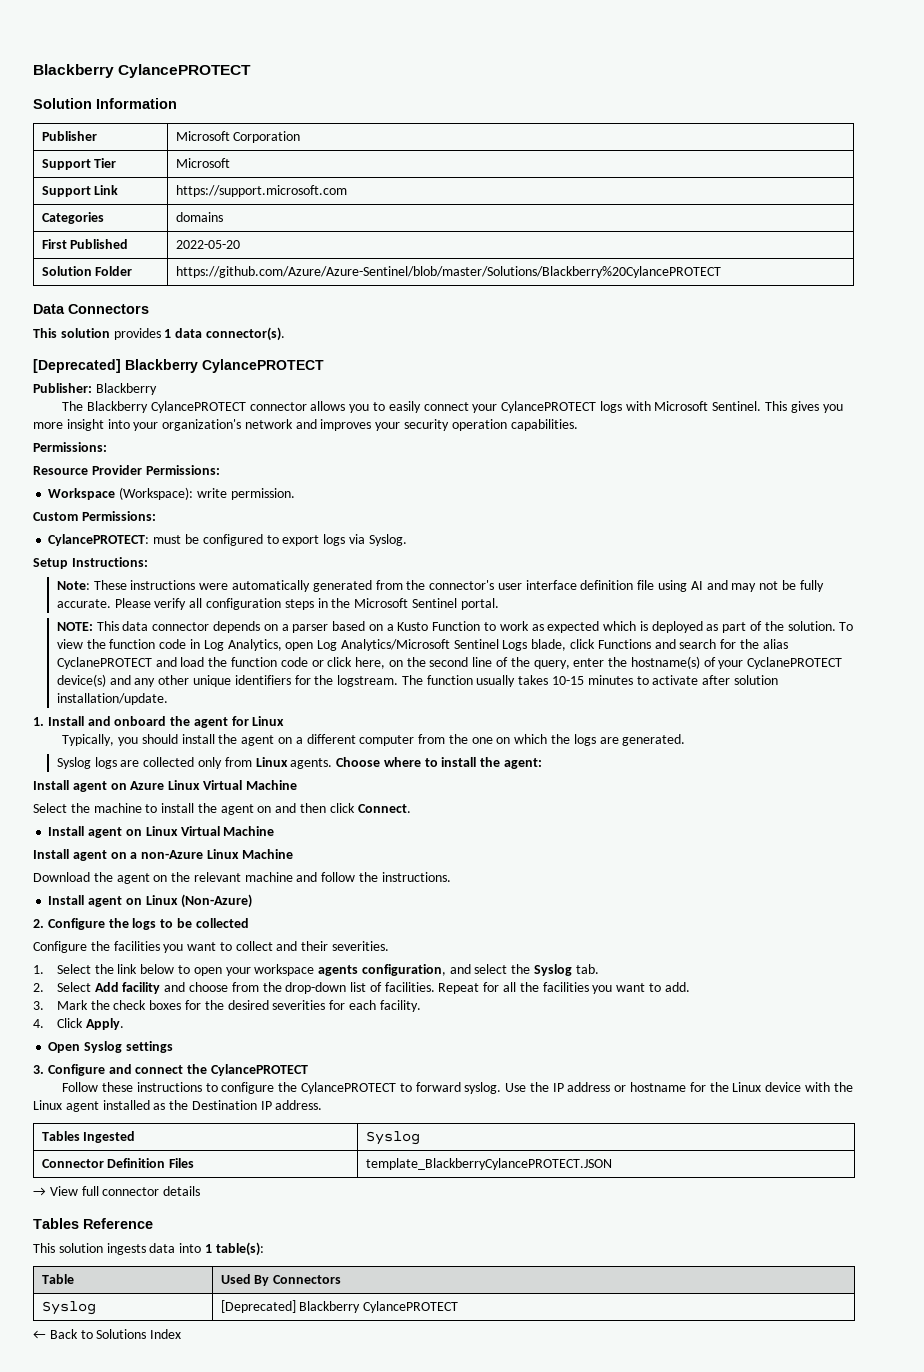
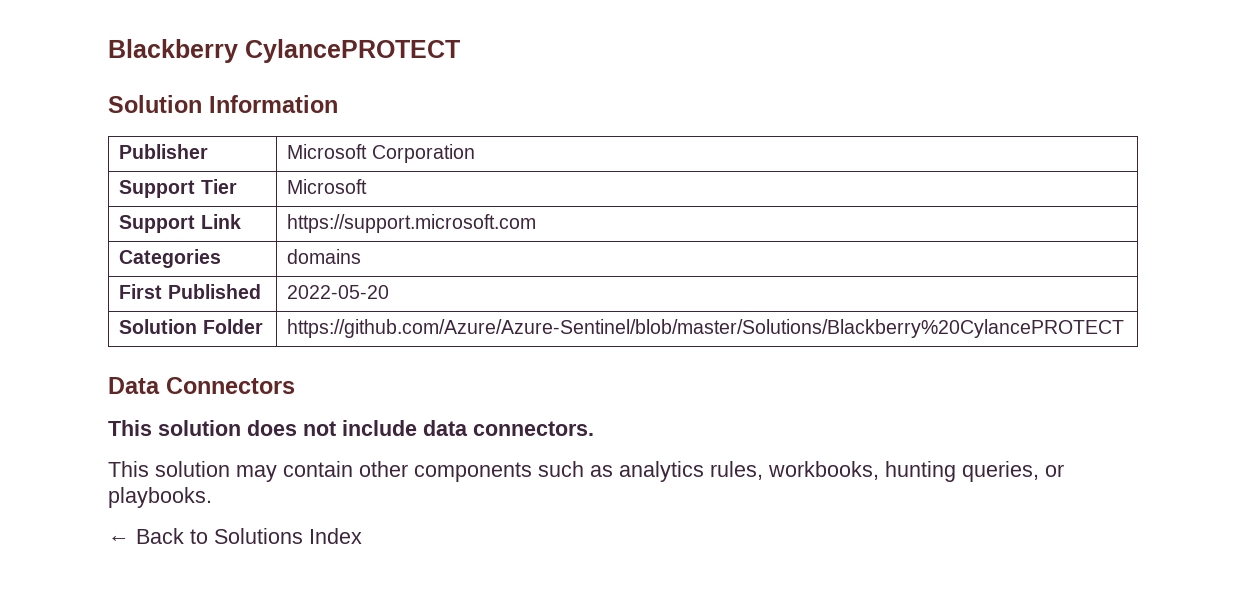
[113,327,285,341] [33,359,324,373] [33,383,157,395] [62,401,843,413] [33,419,578,431] [33,442,107,452] [33,465,220,475] [48,487,295,500] [33,511,156,521] [48,534,407,546] [33,557,148,569] [56,580,824,592] [56,598,499,610] [56,621,854,633] [56,639,788,651] [56,656,843,669] [56,674,778,687] [56,693,168,705] [33,716,285,728] [62,734,686,746] [56,757,542,769] [33,780,297,792] [33,803,411,815] [48,826,275,838] [33,849,293,861] [33,872,451,884] [48,894,252,908] [33,918,249,930] [33,941,390,953] [33,964,599,976] [33,982,690,994] [33,1000,421,1012] [33,1018,124,1030] [48,1041,173,1053] [33,1064,308,1076] [62,1082,853,1094] [33,1100,323,1112] [41,1131,136,1143] [365,1131,420,1145] [41,1158,195,1168] [365,1158,612,1170] [33,1186,201,1196] [33,1218,153,1229] [33,1242,264,1256] [41,1274,74,1284] [220,1274,342,1286] [41,1301,96,1315] [220,1300,459,1313] provides 1 data connector(s). // [Deprecated] Blackberry CylancePROTECT // Publisher: Blackberry // The Blackberry CylancePROTECT connector allows you to easily connect your CylancePROTECT logs with Microsoft Sentinel. This gives you more insight into your organization's network and improves your security operation capabilities. // Permissions: // Resource Provider Permissions: // Workspace (Workspace): write permission. // Custom Permissions: // CylancePROTECT: must be configured to export logs via Syslog. // Setup Instructions: // Note: These instructions were automatically generated from the connector's user interface definition file using AI and may not be fully accurate. Please verify all configuration steps in the Microsoft Sentinel portal. // NOTE: This data connector depends on a parser based on a Kusto Function to work as expected which is deployed as part of the solution. To view the function code in Log Analytics, open Log Analytics/Microsoft Sentinel Logs blade, click Functions and search for the alias CyclanePROTECT and load the function code or click here, on the second line of the query, enter the hostname(s) of your CyclanePROTECT device(s) and any other unique identifiers for the logstream. The function usually takes 10-15 minutes to activate after solution installation/update. // 1. Install and onboard the agent for Linux // Typically, you should install the agent on a different computer from the one on which the logs are generated. // Syslog logs are collected only from Linux agents. Choose where to install the agent: // Install agent on Azure Linux Virtual Machine // Select the machine to install the agent on and then click Connect. // Install agent on Linux Virtual Machine // Install agent on a non-Azure Linux Machine // Download the agent on the relevant machine and follow the instructions. // Install agent on Linux (Non-Azure) // 2. Configure the logs to be collected // Configure the facilities you want to collect and their severities. // 1. Select the link below to open your workspace agents configuration, and select the Syslog tab. // 2. Select Add facility and choose from the drop-down list of facilities. Repeat for all the facilities you want to add. // 3. Mark the check boxes for the desired severities for each facility. // 4. Click Apply. // Open Syslog settings // 3. Configure and connect the CylancePROTECT // Follow these instructions to configure the CylancePROTECT to forward syslog. Use the IP address or hostname for the Linux device with the Linux agent installed as the Destination IP address. // Tables Ingested | Syslog // Connector Definition Files | template_BlackberryCylancePROTECT.JSON // → View full connector details // Tables Reference // This solution ingests data into 1 table(s): // Table | Used By Connectors // Syslog | [Deprecated] Blackberry CylancePROTECT -> [247,420,594,436] [108,461,1064,482] [108,487,212,508] does not include data connectors. // This solution may contain other components such as analytics rules, workbooks, hunting queries, or playbooks.

